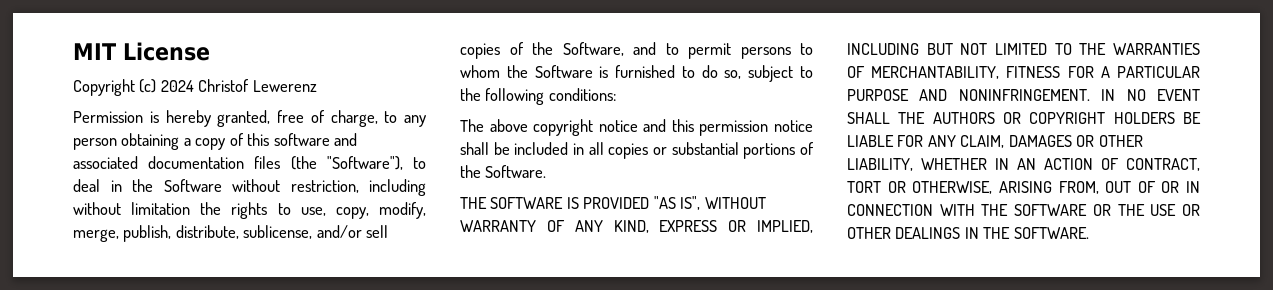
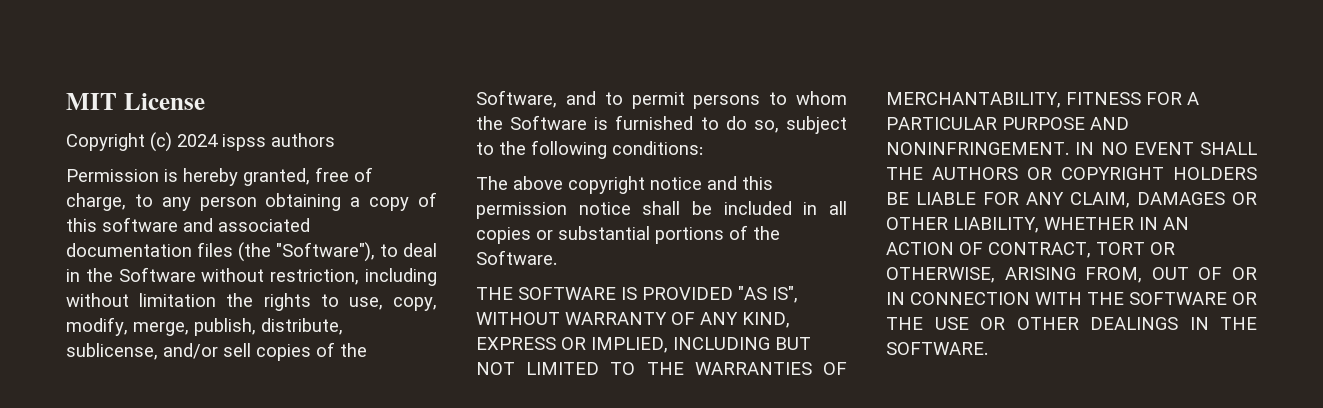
[198,79,317,92] Christof Lewerenz -> [222,133,335,151] ispss authors

